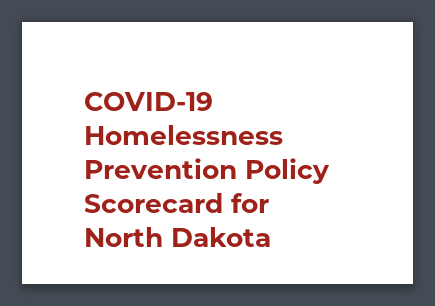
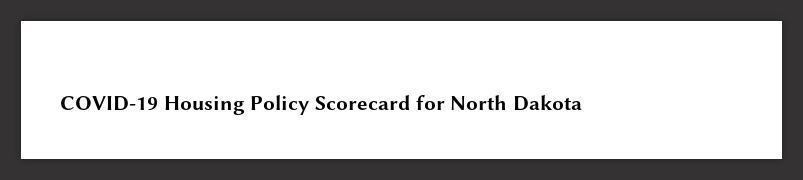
[84,125,283,145] [84,158,237,179] Homelessness Prevention -> [163,96,245,115] Housing

